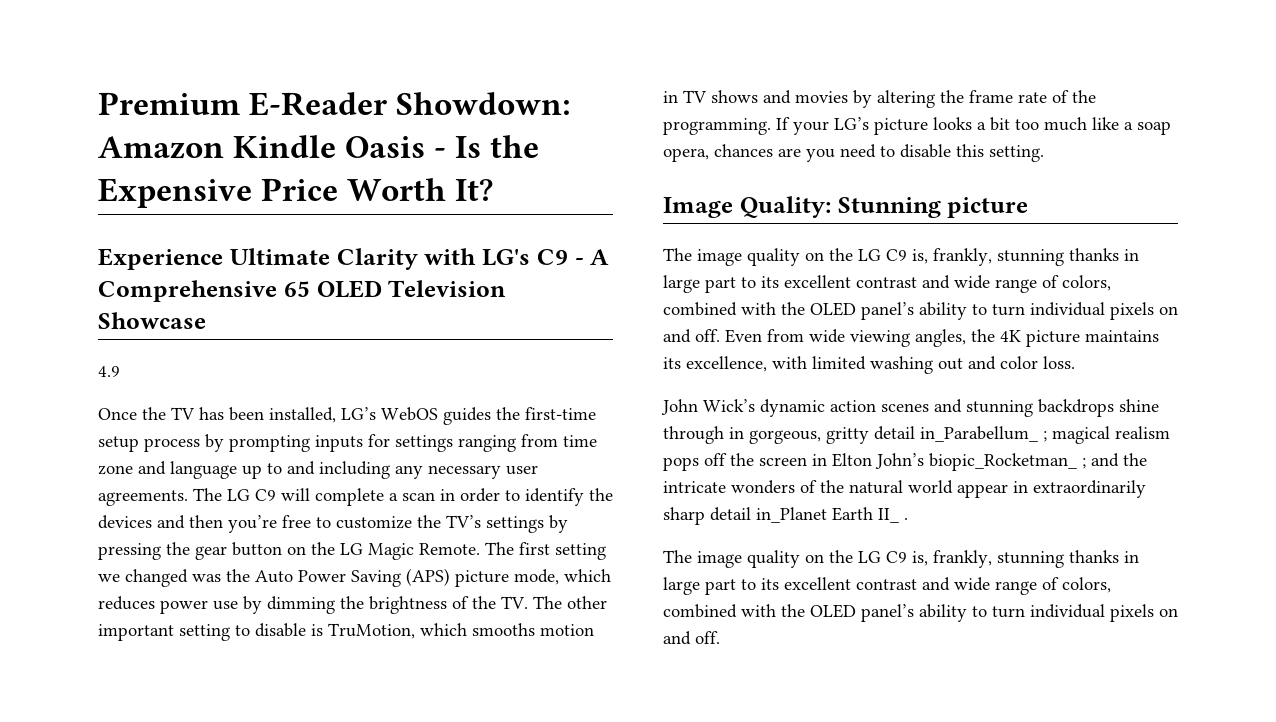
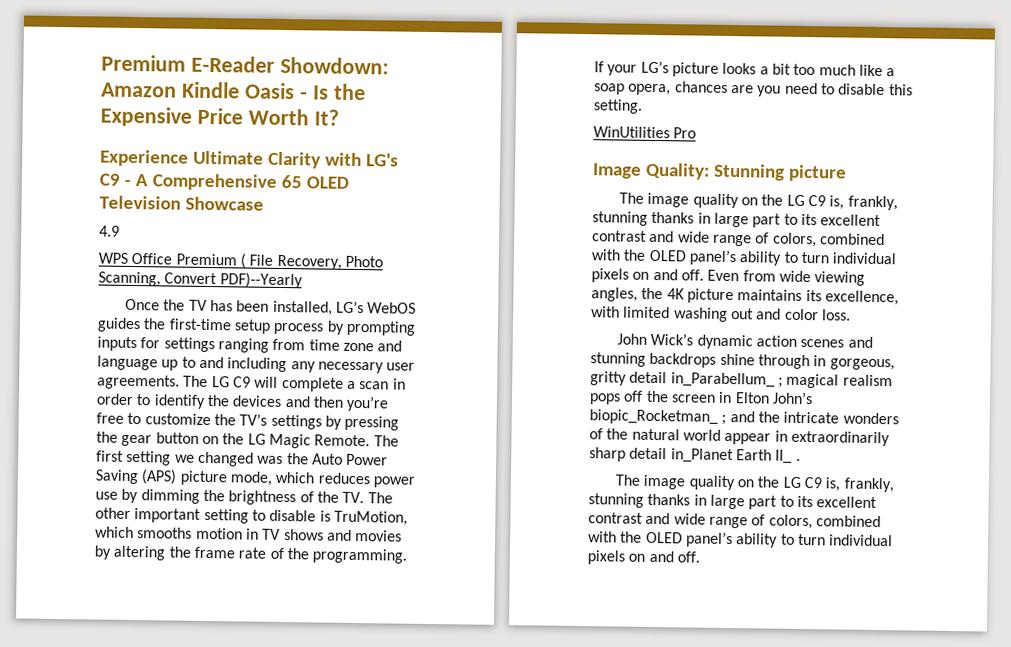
(120, 371) none -> [98,252,383,270] [98,271,303,289] // WPS Office Premium ( File Recovery, Photo Scanning, Convert PDF)--Yearly
(1044, 153) none -> [593,126,697,139] // WinUtilities Pro

